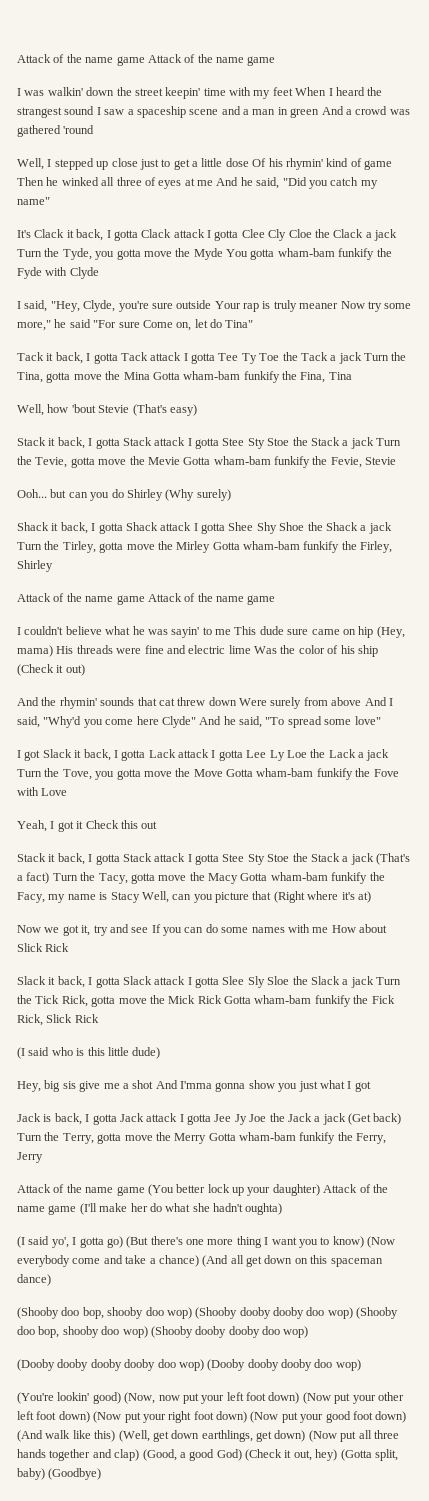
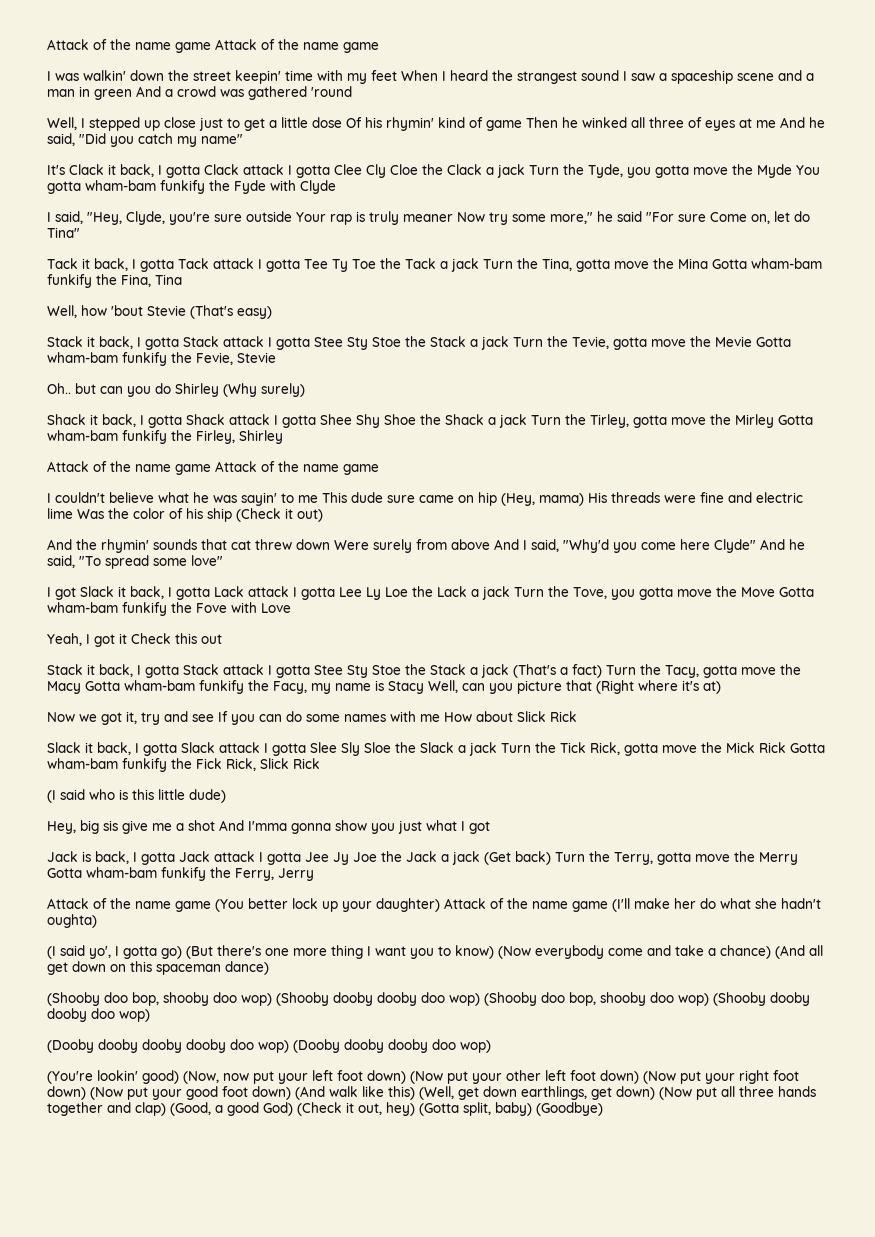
[17,489,47,498] Ooh... -> [47,383,71,394] Oh..

